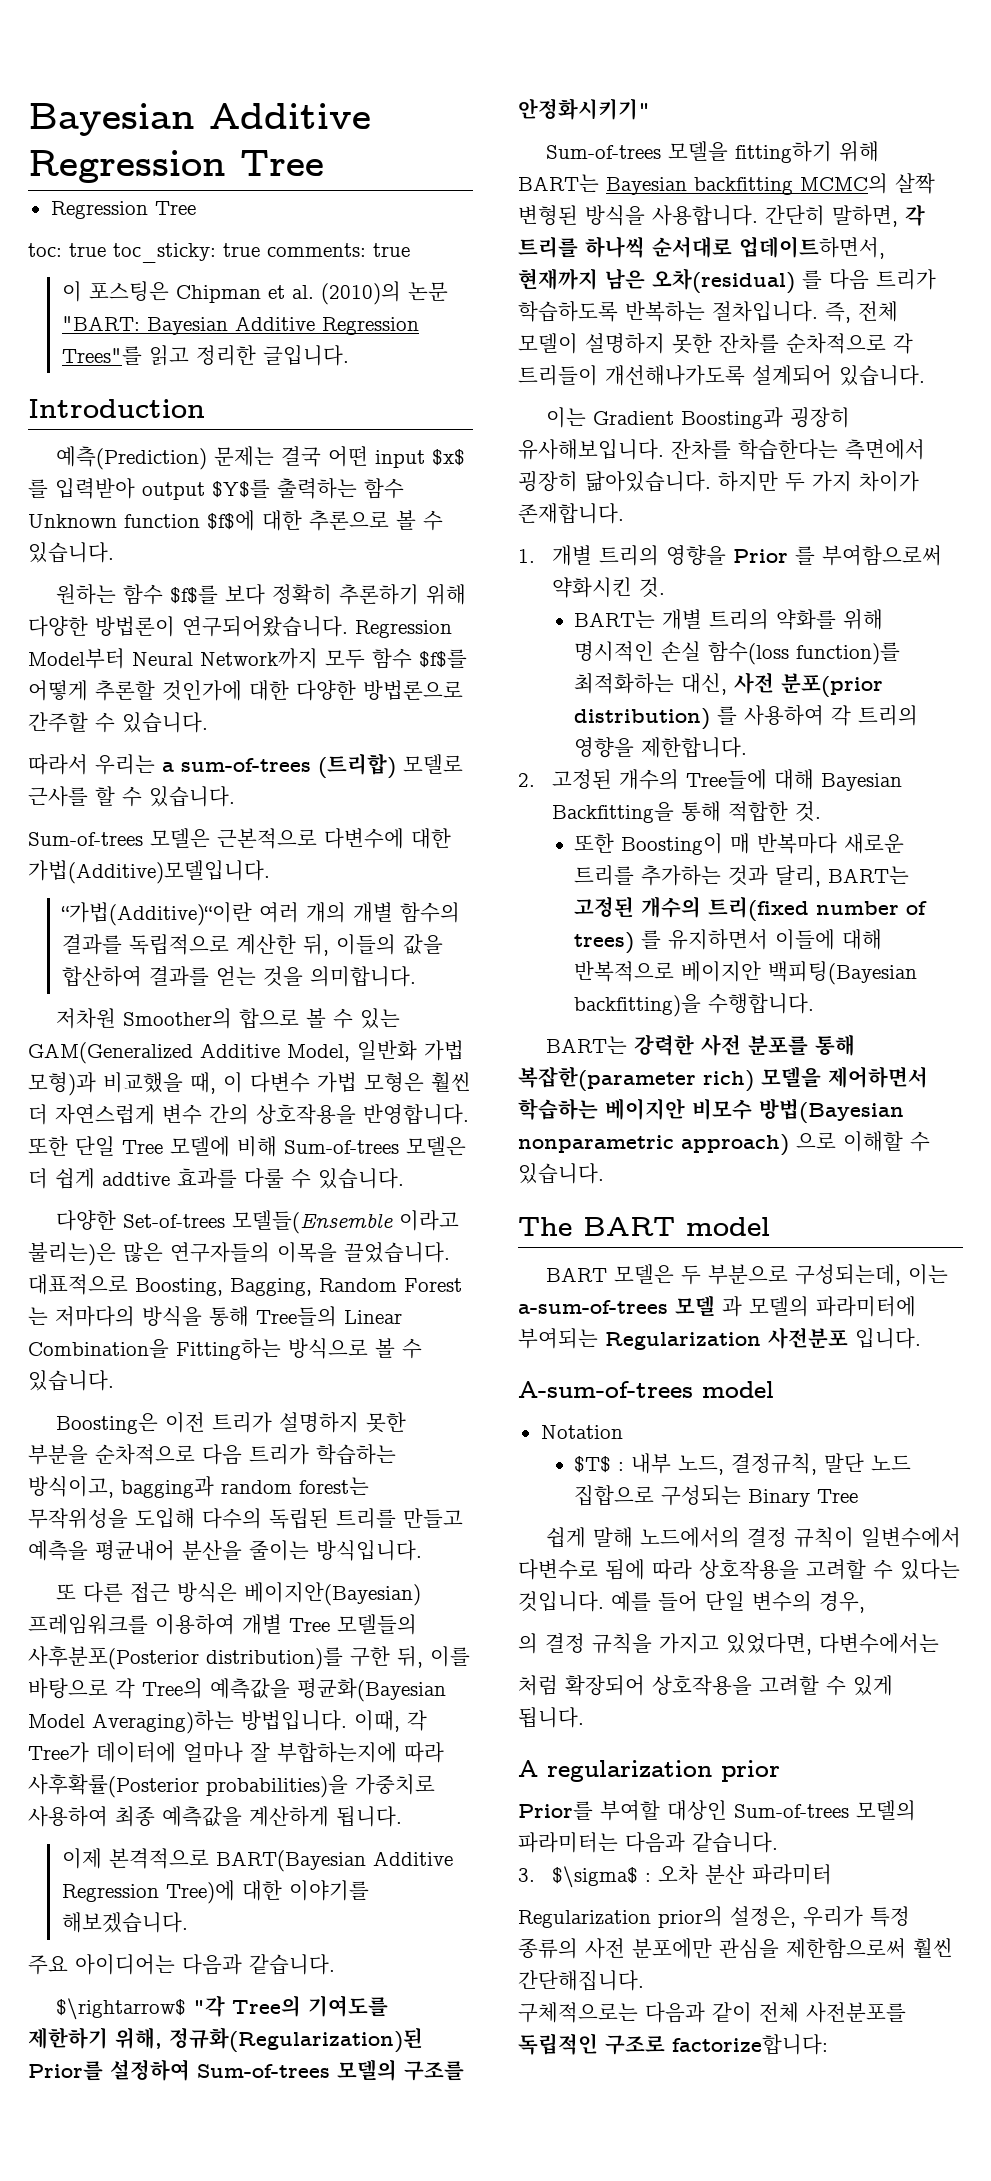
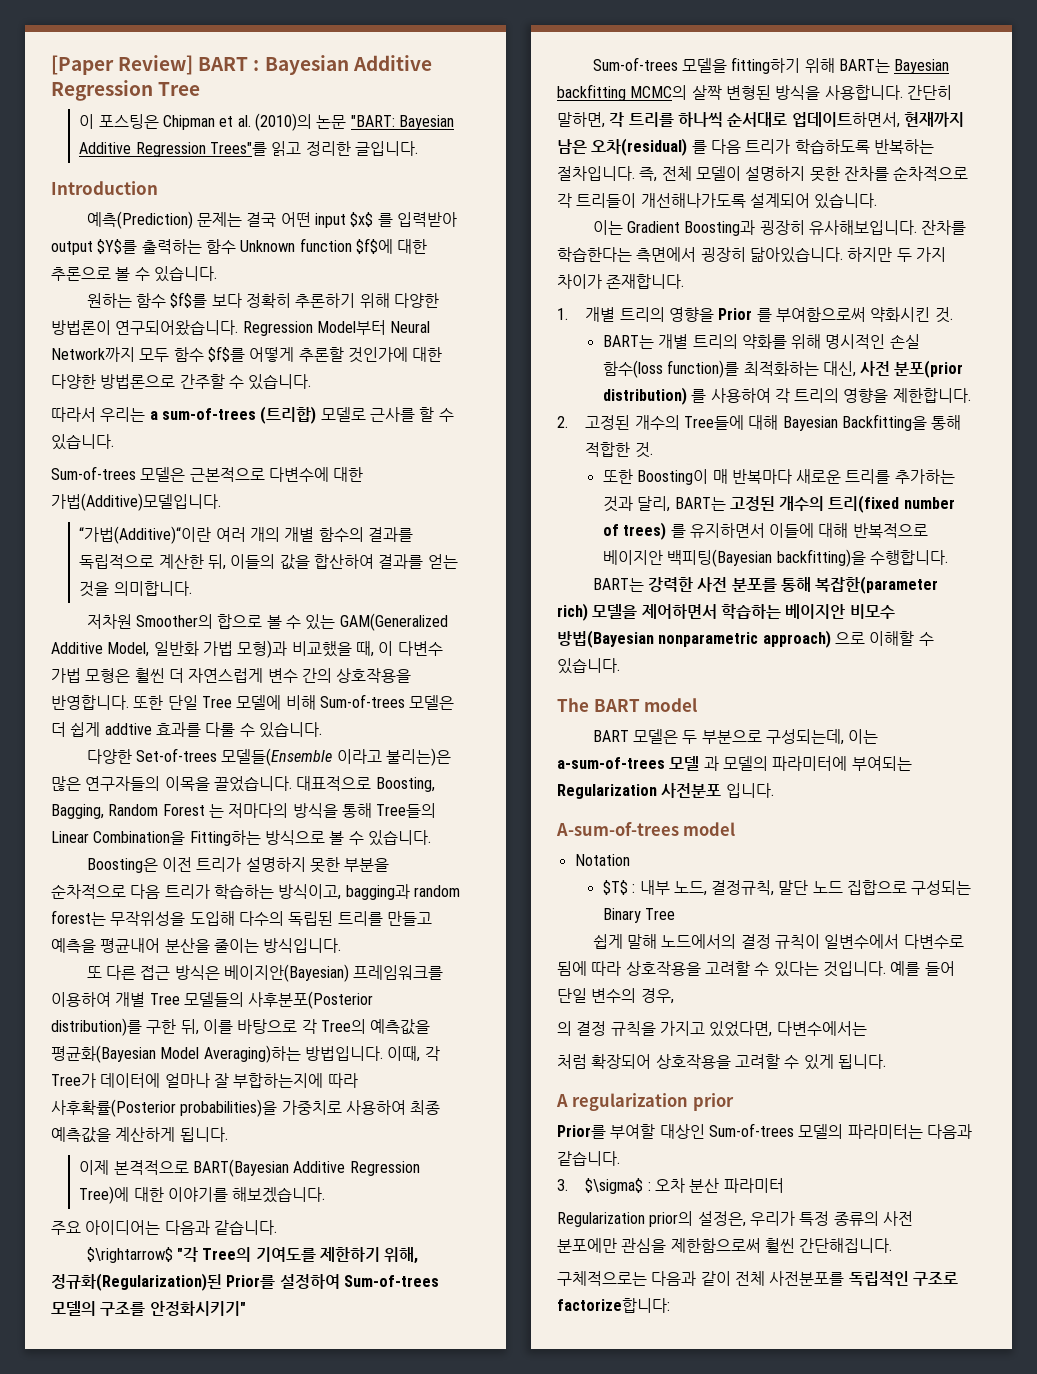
(28, 119) none -> [51,55,260,75] [Paper Review] BART :
[50,201,196,219] [28,243,410,263] // Regression Tree // toc: true toc_sticky: true comments: true -> (201, 89) none

